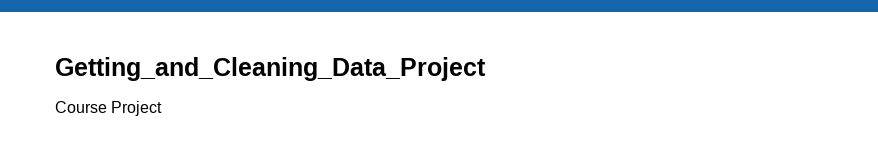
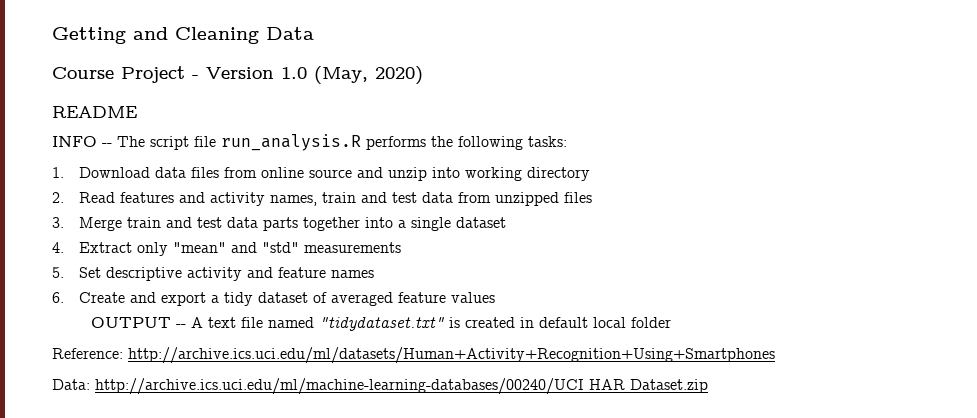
[55,57,486,81] [55,101,163,116] Getting_and_Cleaning_Data_Project // Course Project -> [52,27,314,44] [52,66,423,85] [52,106,137,118] [52,134,567,151] [52,167,590,181] [52,192,592,206] [52,217,506,231] [52,242,401,256] [52,267,374,281] [52,292,495,306] [90,317,671,331] [52,347,775,364] [52,378,708,395] Getting and Cleaning Data // Course Project - Version 1.0 (May, 2020) // README // INFO -- The script file run_analysis.R performs the following tasks: // 1. Download data files from online source and unzip into working directory // 2. Read features and activity names, train and test data from unzipped files // 3. Merge train and test data parts together into a single dataset // 4. Extract only "mean" and "std" measurements // 5. Set descriptive activity and feature names // 6. Create and export a tidy dataset of averaged feature values // OUTPUT -- A text file named "tidydataset.txt" is created in default local folder // Reference: http://archive.ics.uci.edu/ml/datasets/Human+Activity+Recognition+Using+Smartphones // Data: http://archive.ics.uci.edu/ml/machine-learning-databases/00240/UCI HAR Dataset.zip

